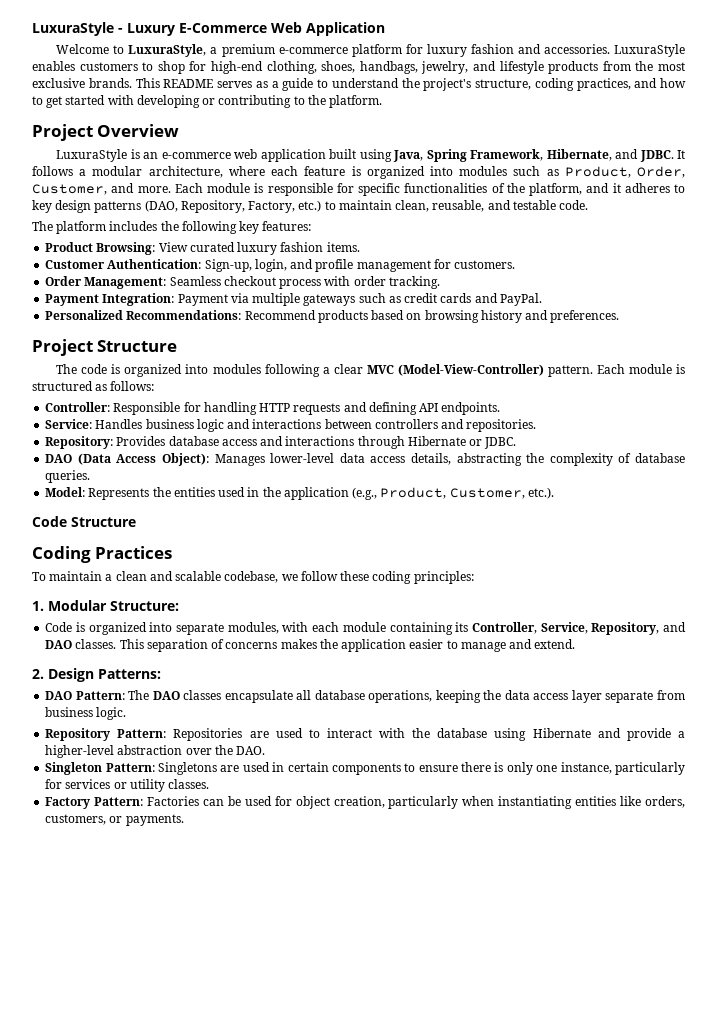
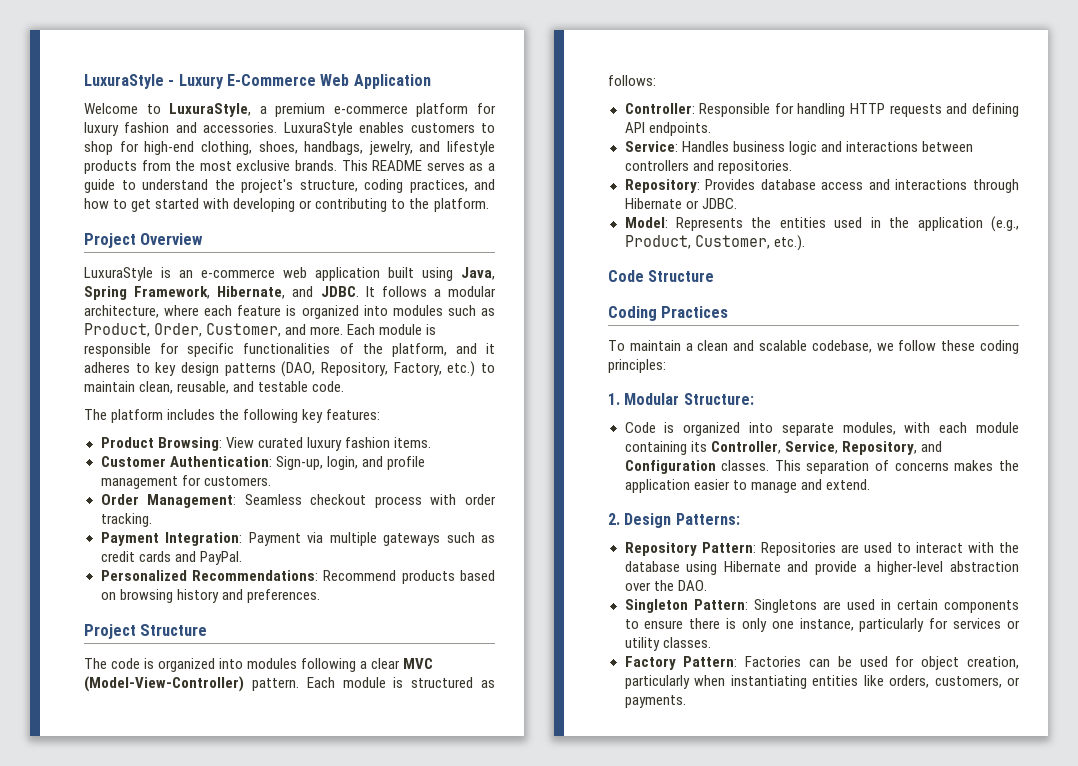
[45,453,686,466] [45,470,91,483] // DAO (Data Access Object): Manages lower-level data access details, abstracting the complexity of database queries. -> (737, 203) none
[45,640,73,649] DAO -> [624,460,716,474] Configuration
[45,690,685,703] [45,707,127,720] // DAO Pattern: The DAO classes encapsulate all database operations, keeping the data access layer separate from business logic. -> (740, 519) none

